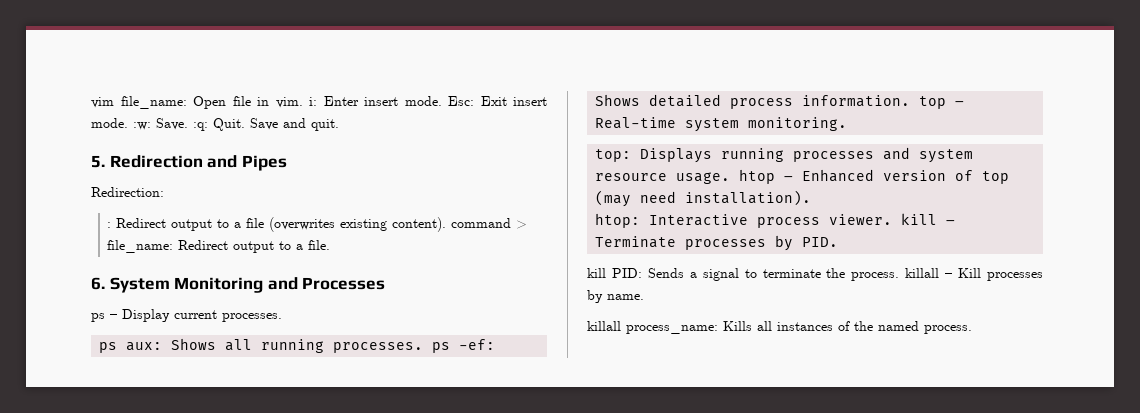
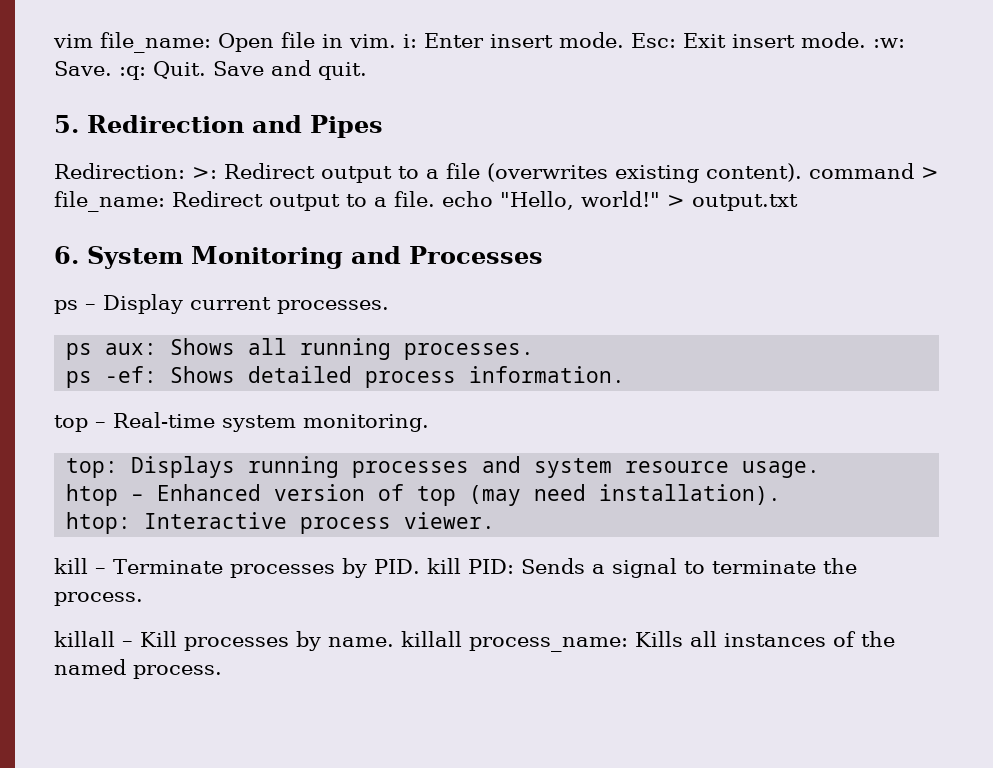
[107,222,112,228] // : -> [192,167,217,179] >:
(331, 245) none -> [442,191,798,211] echo "Hello, world!" > output.txt
(424, 347) none -> (535, 351) //
(911, 101) none -> (626, 374) //
(731, 178) none -> (821, 469) //
(893, 219) none -> (496, 520) //
(839, 242) // -> (420, 566) none
(900, 276) none -> (143, 599) //
(644, 297) // -> (394, 642) none

